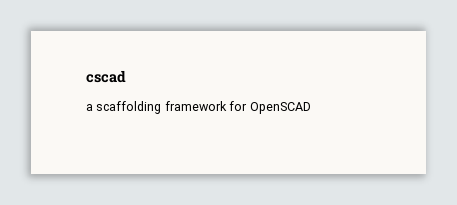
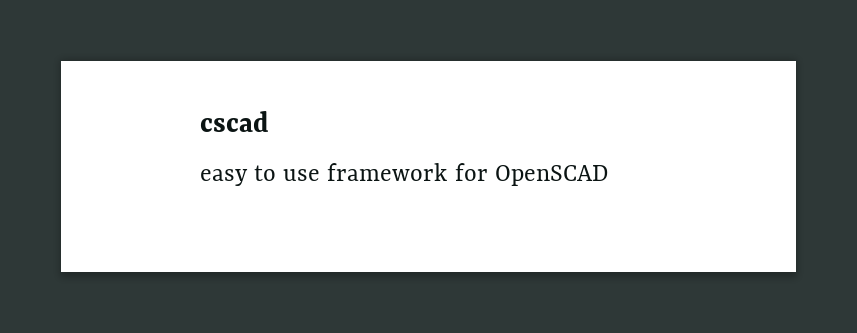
[86,101,162,114] a scaffolding -> [200,165,321,186] easy to use

